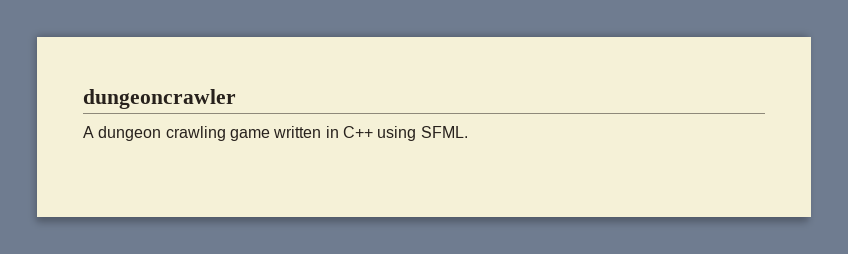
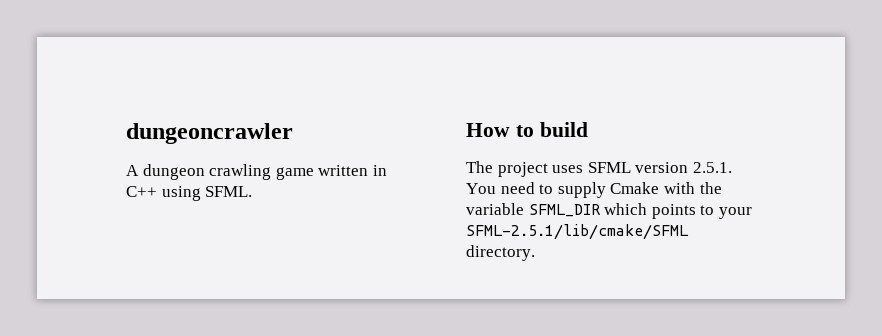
(468, 132) none -> [466,122,588,137] [466,161,732,177] [466,182,722,198] [466,203,752,219] [466,224,689,240] [466,245,535,261] // How to build // The project uses SFML version 2.5.1. You need to supply Cmake with the variable SFML_DIR which points to your SFML-2.5.1/lib/cmake/SFML directory.

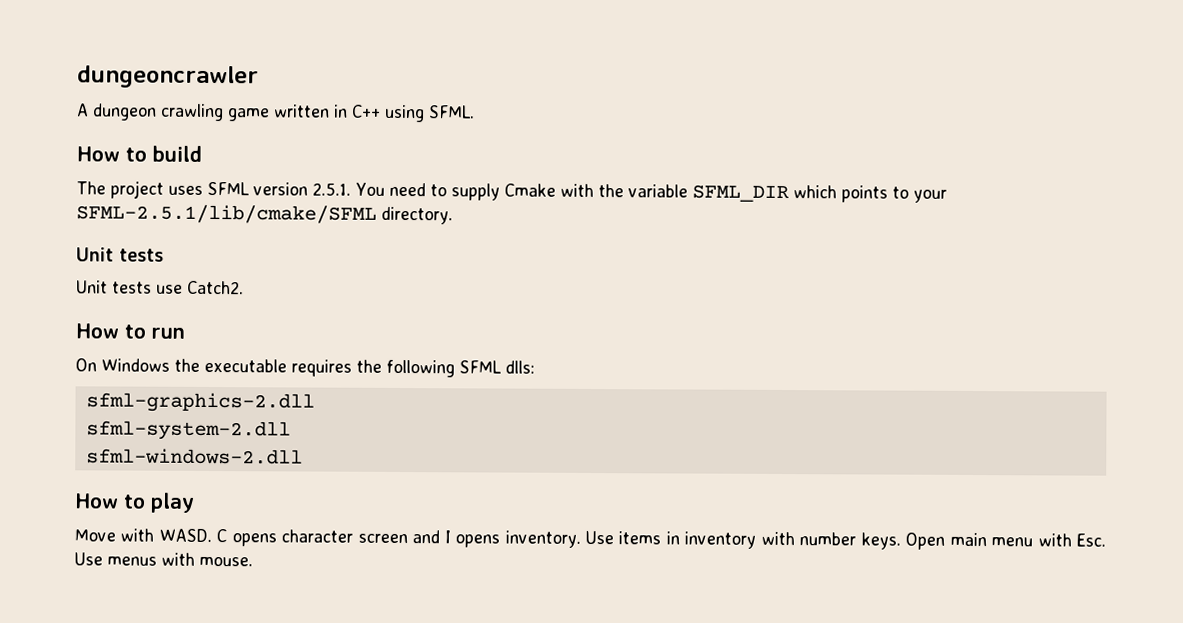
(535, 253) none -> [76,247,164,262] [76,280,244,295] [75,323,185,339] [75,358,535,378] [85,392,315,413] [85,420,291,441] [85,448,303,465] [74,492,195,513] [74,528,1106,550] [74,552,253,567] // Unit tests // Unit tests use Catch2. // How to run // On Windows the executable requires the following SFML dlls: // sfml-graphics-2.dll // sfml-system-2.dll // sfml-windows-2.dll // How to play // Move with WASD. C opens character screen and I opens inventory. Use items in inventory with number keys. Open main menu with Esc. Use menus with mouse.

